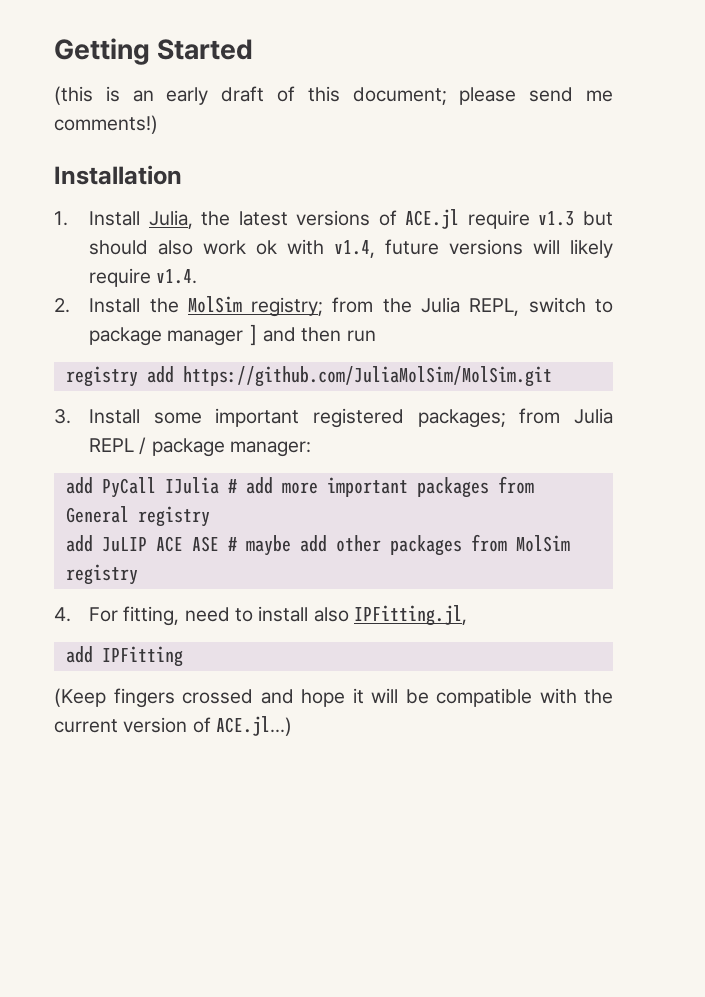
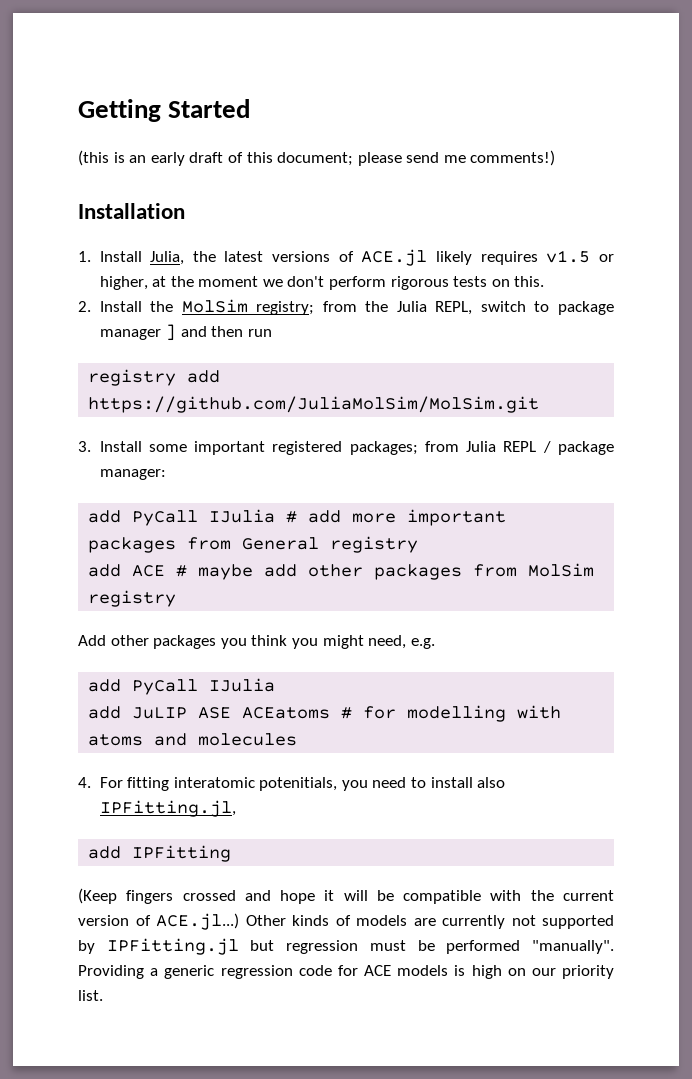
[467,210,613,229] [89,239,614,258] [89,268,198,287] require v1.3 but should also work ok with v1.4, future versions will likely require v1.4. -> [436,250,614,265] [99,276,545,290] likely requires v1.5 or higher, at the moment we don't perform rigorous tests on this.
[101,536,219,552] JuLIP ACE ASE -> [132,565,166,577] ACE
[54,606,180,626] 4. For fitting, -> [78,635,435,649] [88,678,276,695] [88,705,562,722] [88,733,298,746] [78,777,368,791] Add other packages you think you might need, e.g. // add PyCall IJulia // add JuLIP ASE ACEatoms # for modelling with atoms and molecules // 4. For fitting interatomic potenitials, you
(292, 726) none -> [245,915,614,929] [78,938,614,955] [78,965,615,979] [78,990,103,1001] Other kinds of models are currently not supported by IPFitting.jl but regression must be performed "manually". Providing a generic regression code for ACE models is high on our priority list.

